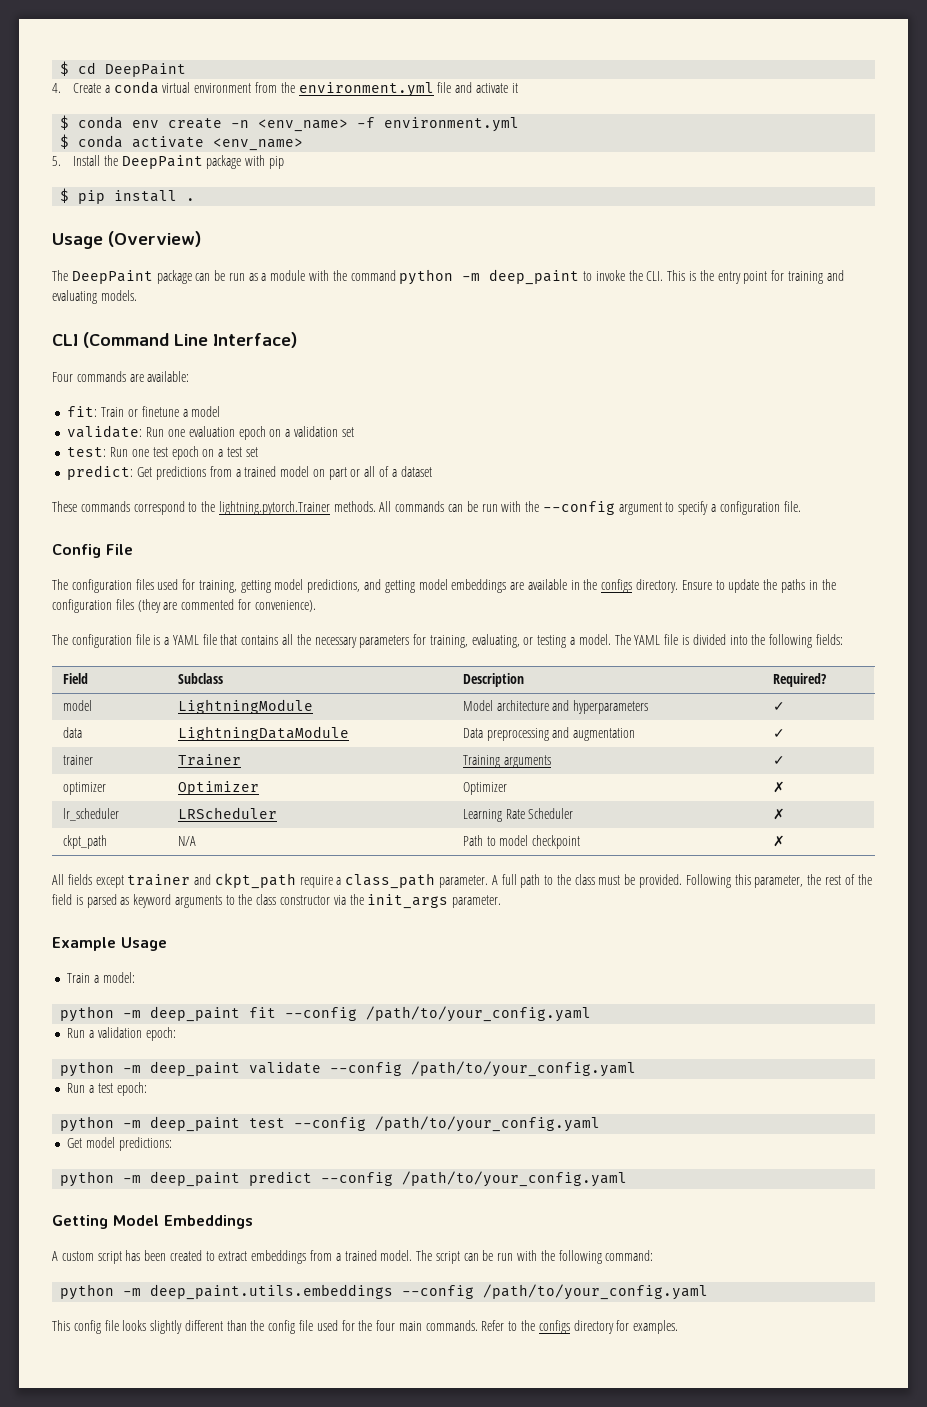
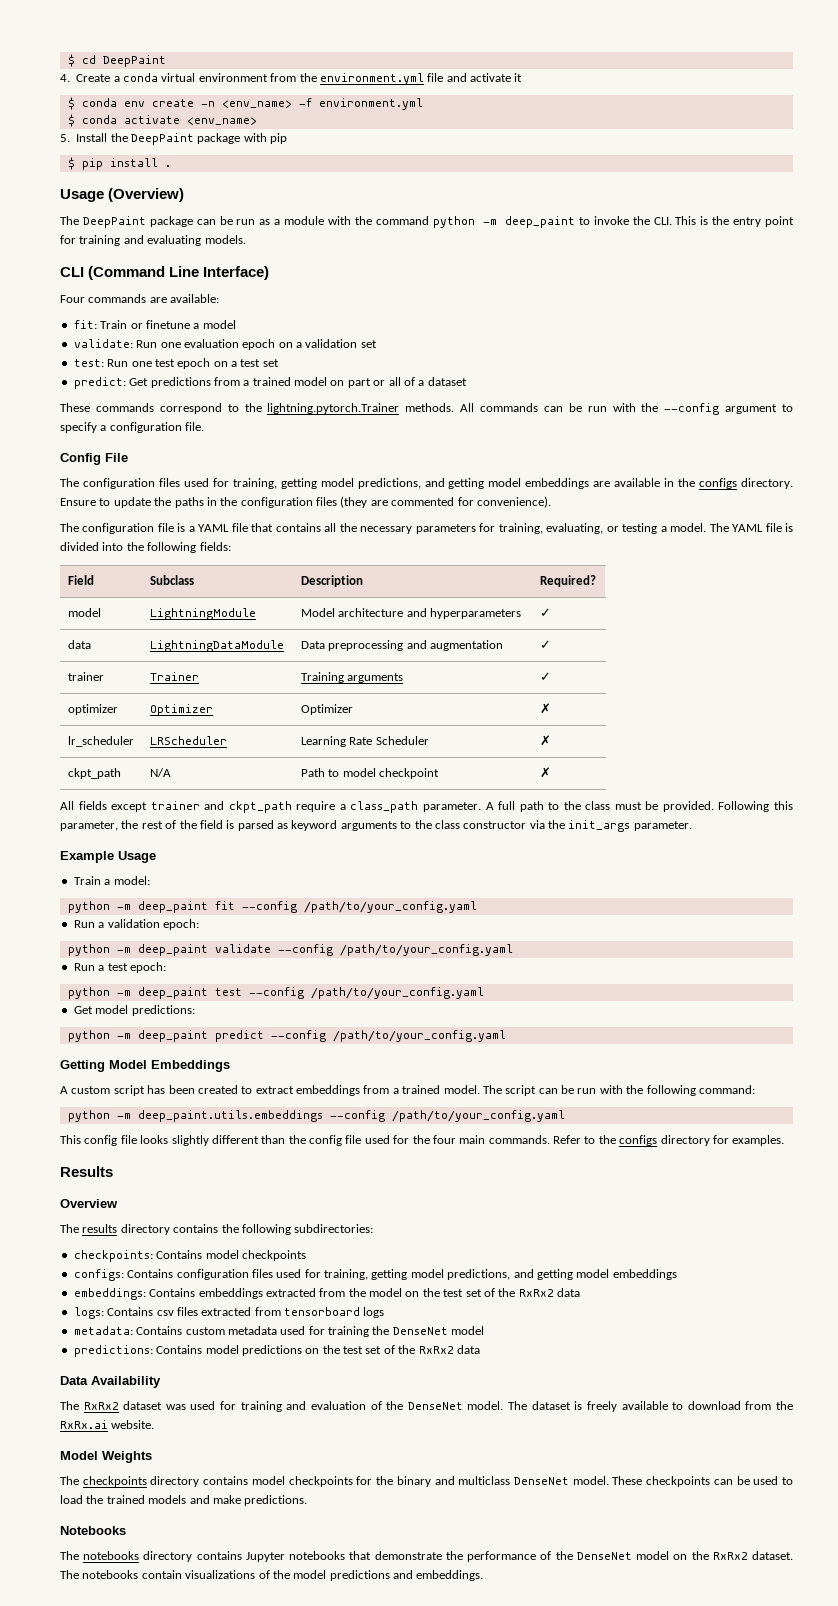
(679, 1327) none -> [60,1166,113,1177] [60,1199,118,1208] [60,1224,374,1235] [73,1250,306,1262] [73,1269,677,1281] [73,1288,580,1300] [73,1307,385,1319] [73,1326,485,1337] [73,1345,480,1357] [60,1376,161,1388] [60,1401,793,1412] [60,1420,155,1429] [60,1451,152,1463] [60,1476,793,1487] [60,1495,308,1506] [60,1526,126,1535] [60,1551,794,1562] [60,1570,484,1581] // Results // Overview // The results directory contains the following subdirectories: // checkpoints: Contains model checkpoints // configs: Contains configuration files used for training, getting model predictions, and getting model embeddings // embeddings: Contains embeddings extracted from the model on the test set of the RxRx2 data // logs: Contains csv files extracted from tensorboard logs // metadata: Contains custom metadata used for training the DenseNet model // predictions: Contains model predictions on the test set of the RxRx2 data // Data Availability // The RxRx2 dataset was used for training and evaluation of the DenseNet model. The dataset is freely available to download from the RxRx.ai website. // Model Weights // The checkpoints directory contains model checkpoints for the binary and multiclass DenseNet model. These checkpoints can be used to load the trained models and make predictions. // Notebooks // The notebooks directory contains Jupyter notebooks that demonstrate the performance of the DenseNet model on the RxRx2 dataset. The notebooks contain visualizations of the model predictions and embeddings.

